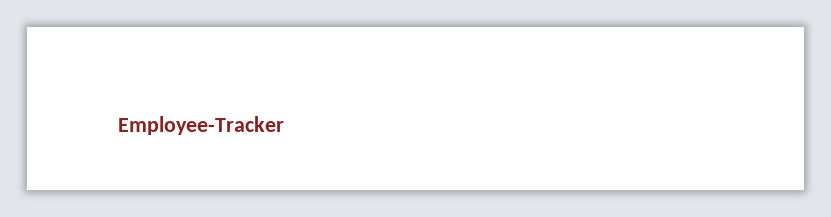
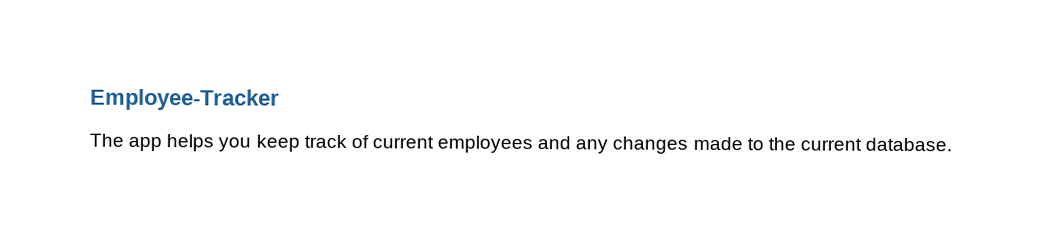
(284, 125) none -> [89,133,953,154] // The app helps you keep track of current employees and any changes made to the current database.

